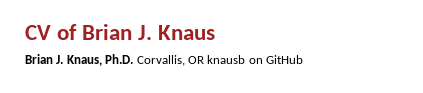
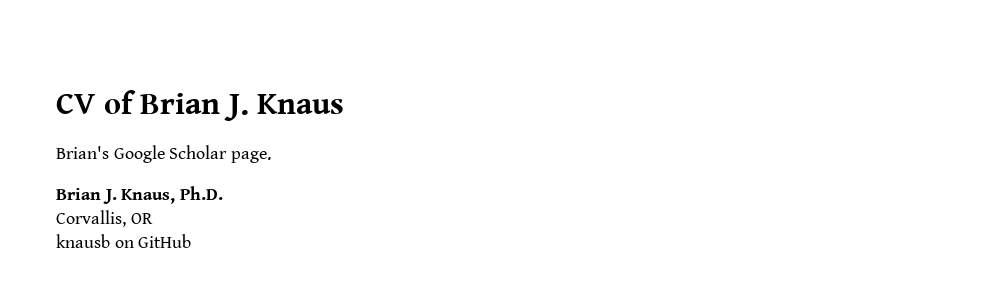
(216, 32) none -> [56,145,272,163] // Brian's Google Scholar page.
(134, 59) none -> (224, 193) //
(204, 60) none -> (153, 218) //

